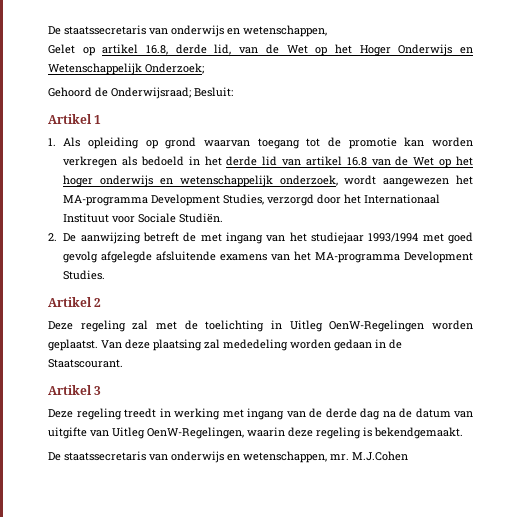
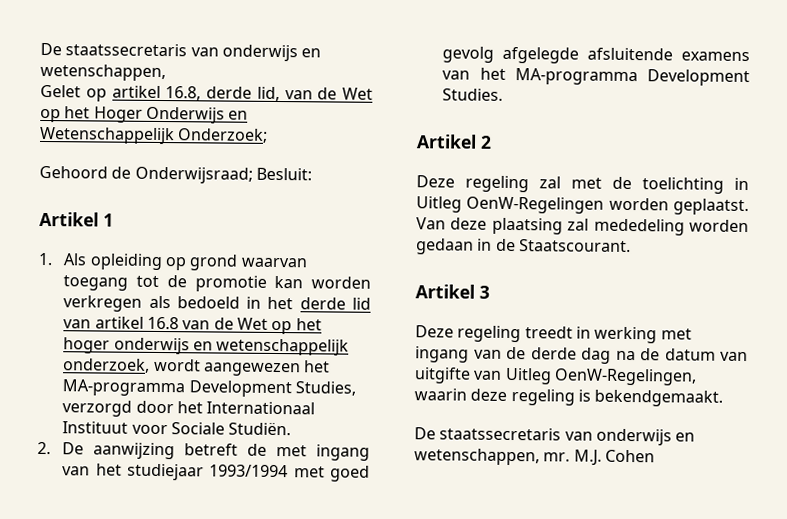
[352,451,408,461] M.J.Cohen -> [573,449,655,466] M.J. Cohen

